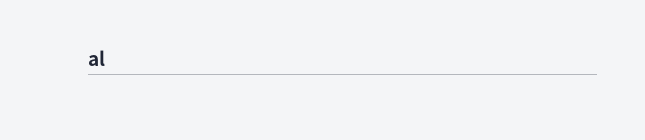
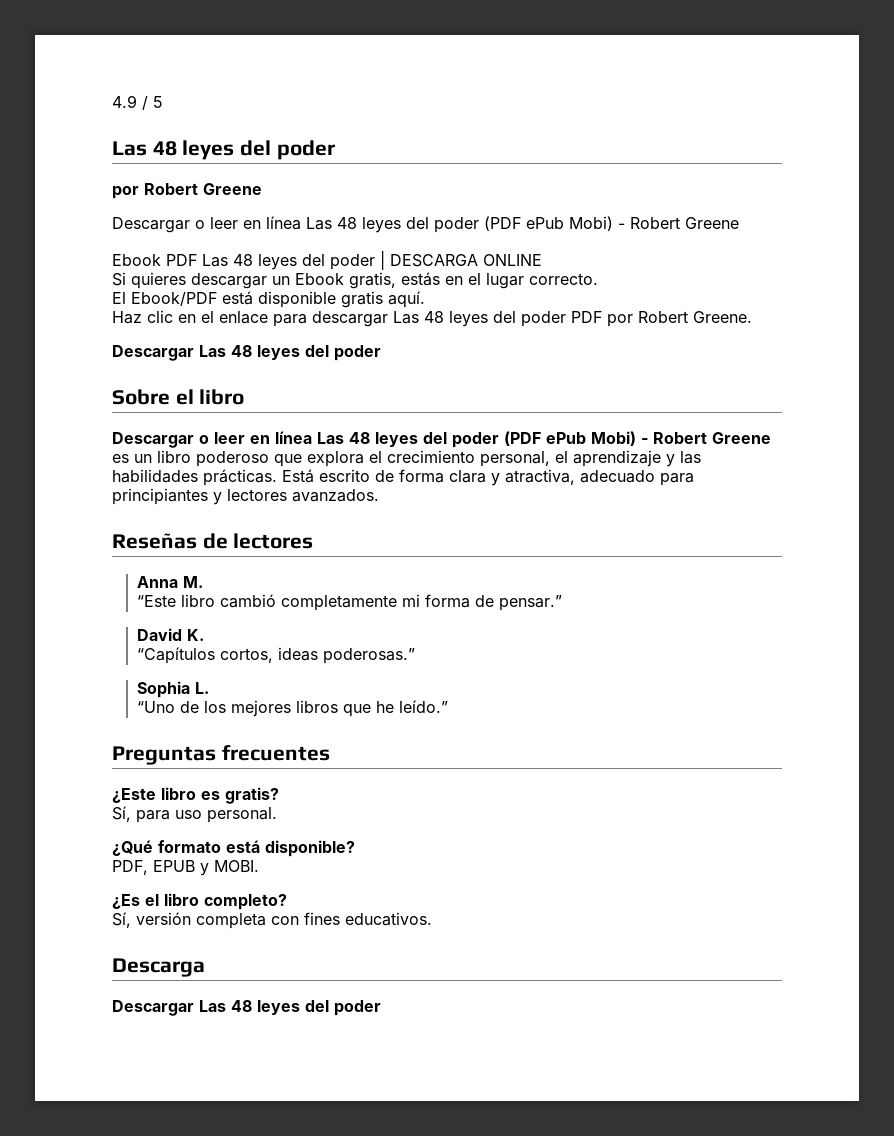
[88,50,105,66] al -> [112,95,163,110] [112,140,335,160] [112,183,262,199] [112,216,739,233] [112,250,542,270] [112,272,598,289] [112,291,425,308] [112,310,752,327] [112,345,381,361] [112,389,245,405] [112,431,771,448] [112,450,701,467] [112,469,694,486] [112,488,379,505] [112,533,314,549] [137,576,204,588] [137,594,563,611] [137,628,205,641] [137,647,416,664] [137,681,210,698] [137,700,449,717] [112,745,330,765] [112,787,279,804] [112,806,277,823] [112,840,355,857] [112,860,259,876] [112,893,287,910] [112,912,432,929] [112,958,205,977] [112,1000,381,1016] 4.9 / 5 // Las 48 leyes del poder // por Robert Greene // Descargar o leer en línea Las 48 leyes del poder (PDF ePub Mobi) - Robert Greene // Ebook PDF Las 48 leyes del poder | DESCARGA ONLINE // Si quieres descargar un Ebook gratis, estás en el lugar correcto. // El Ebook/PDF está disponible gratis aquí. // Haz clic en el enlace para descargar Las 48 leyes del poder PDF por Robert Greene. // Descargar Las 48 leyes del poder // Sobre el libro // Descargar o leer en línea Las 48 leyes del poder (PDF ePub Mobi) - Robert Greene es un libro poderoso que explora el crecimiento personal, el aprendizaje y las habilidades prácticas. Está escrito de forma clara y atractiva, adecuado para principiantes y lectores avanzados. // Reseñas de lectores // Anna M. // “Este libro cambió completamente mi forma de pensar.” // David K. // “Capítulos cortos, ideas poderosas.” // Sophia L. // “Uno de los mejores libros que he leído.” // Preguntas frecuentes // ¿Este libro es gratis? // Sí, para uso personal. // ¿Qué formato está disponible? // PDF, EPUB y MOBI. // ¿Es el libro completo? // Sí, versión completa con fines educativos. // Descarga // Descargar Las 48 leyes del poder

